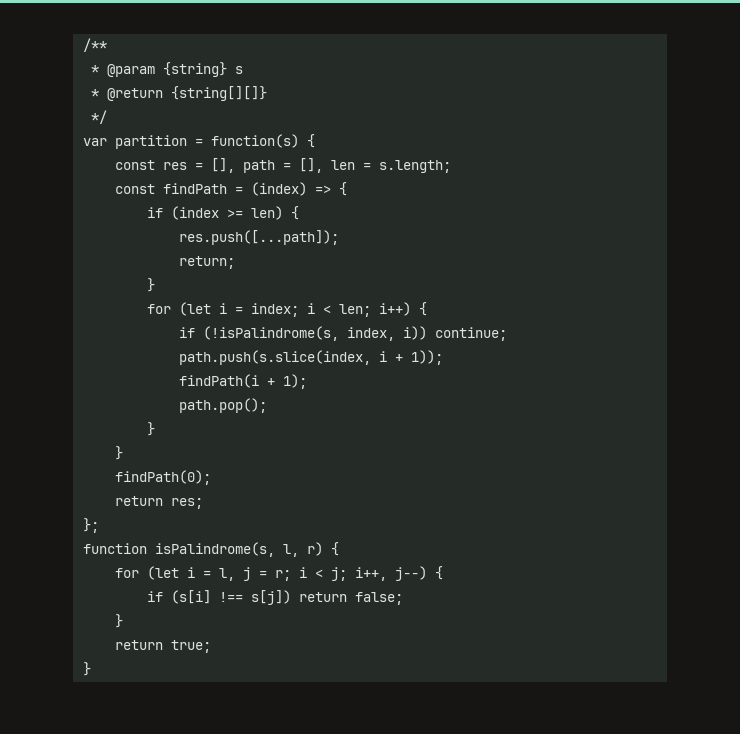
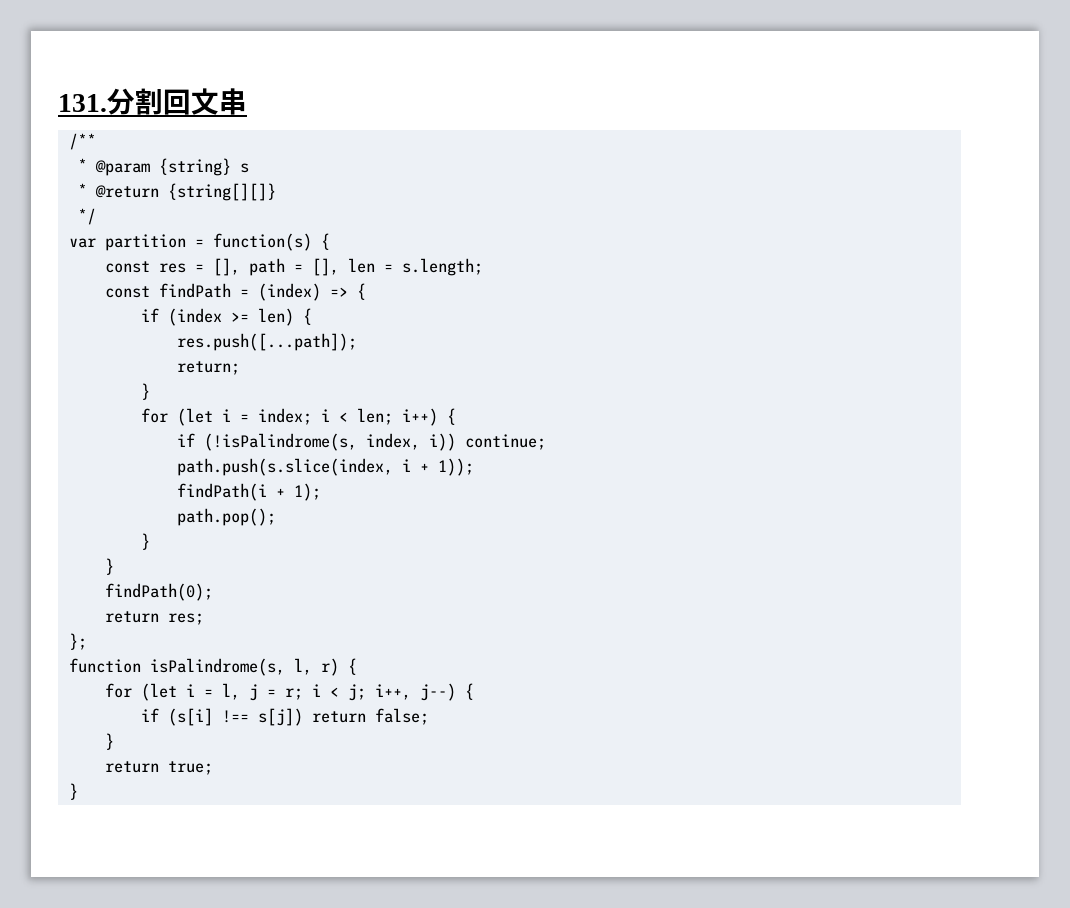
(82, 45) none -> [58,88,247,115] 131.分割回文串 //

